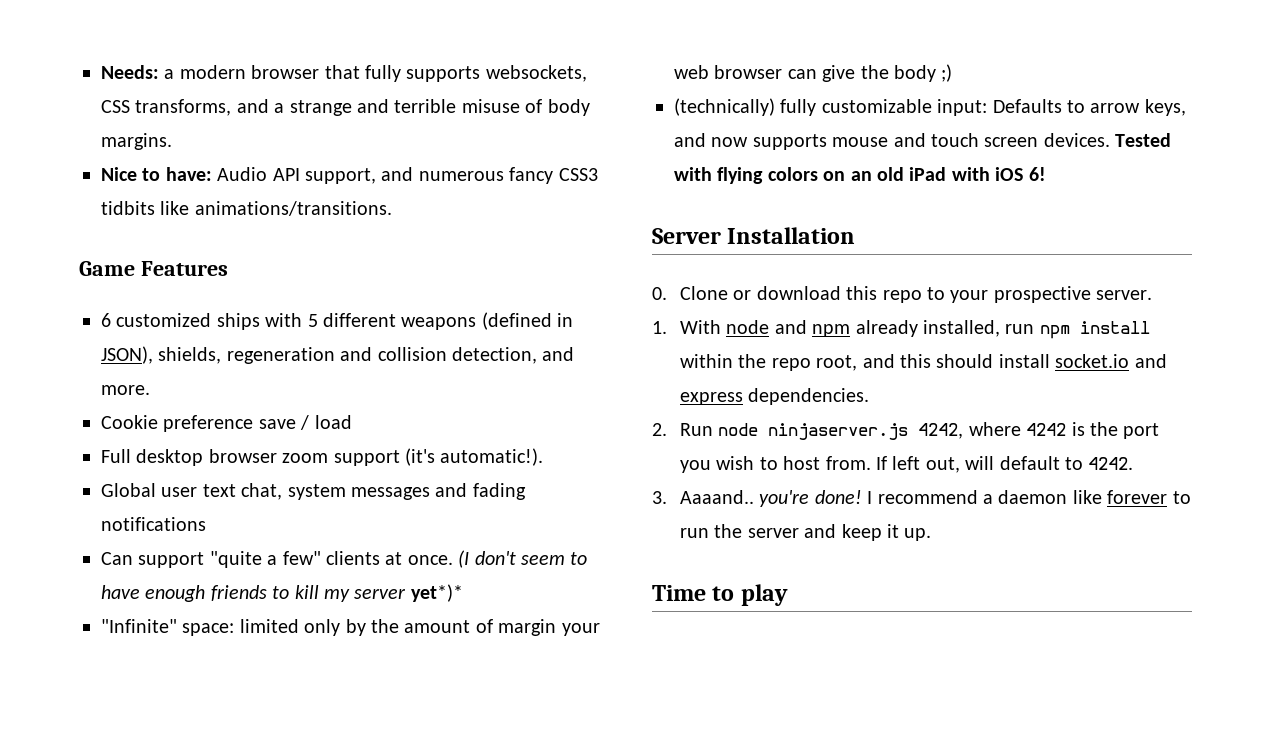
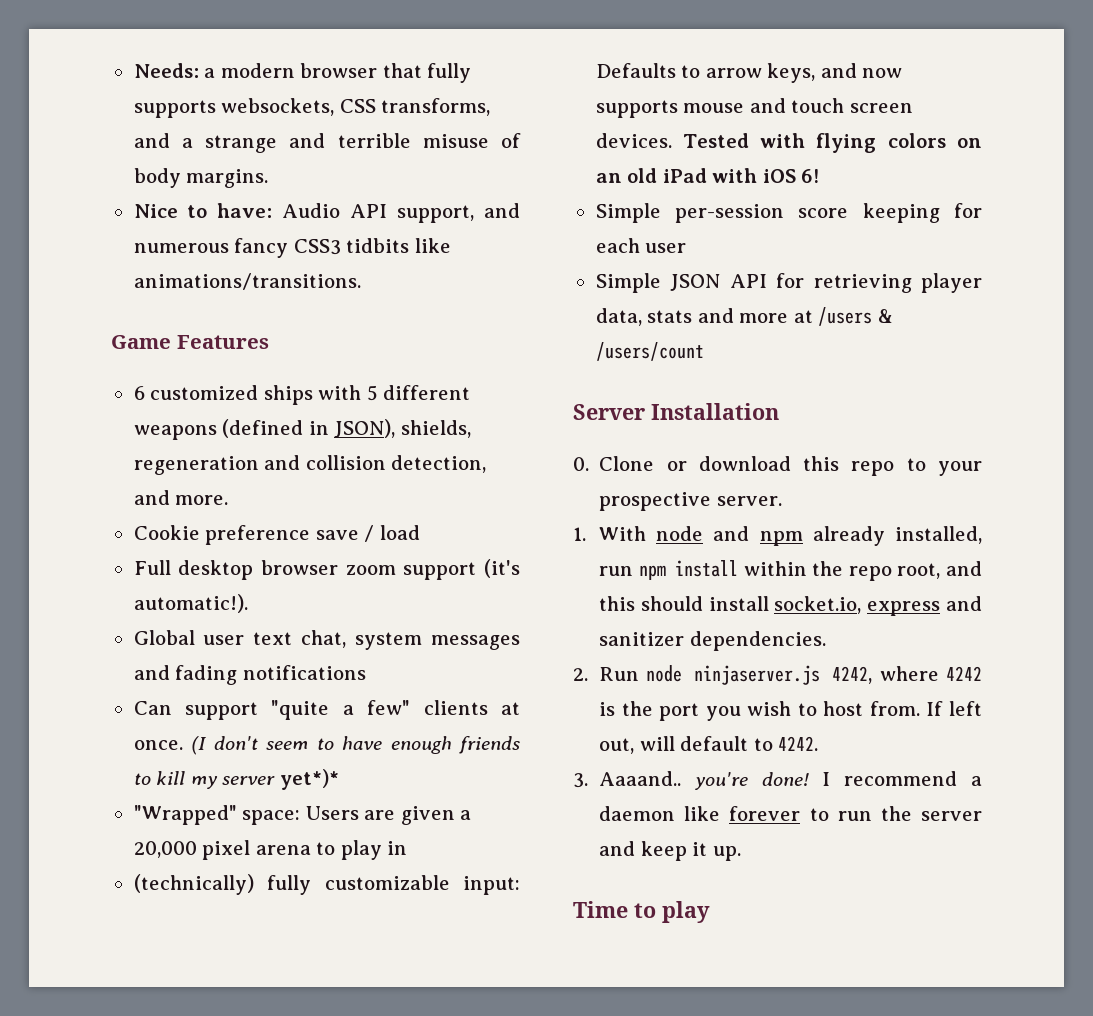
[101,619,600,636] [674,64,953,82] "Infinite" space: limited only by the amount of margin your web browser can give the body ;) -> [133,805,472,825] [133,840,408,860] "Wrapped" space: Users are given a 20,000 pixel arena to play in
(1046, 174) none -> [595,203,982,223] [595,238,687,253] [595,273,982,293] [595,307,893,326] [595,342,704,361] // Simple per-session score keeping for each user // Simple JSON API for retrieving player data, stats and more at /users & /users/count
[1055,354,1167,368] [679,392,743,405] socket.io and express -> [774,596,983,616] [599,632,685,646] socket.io, express and sanitizer

